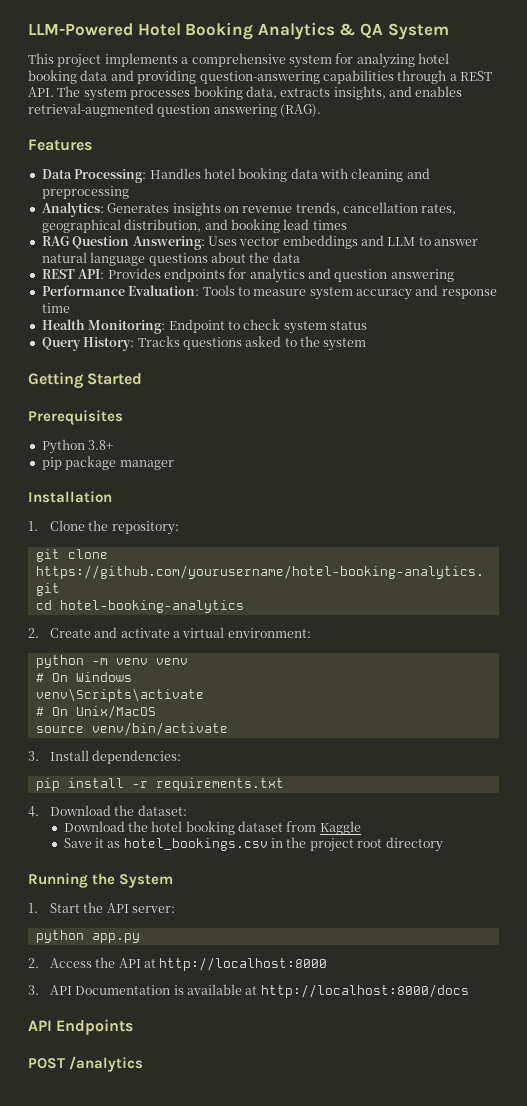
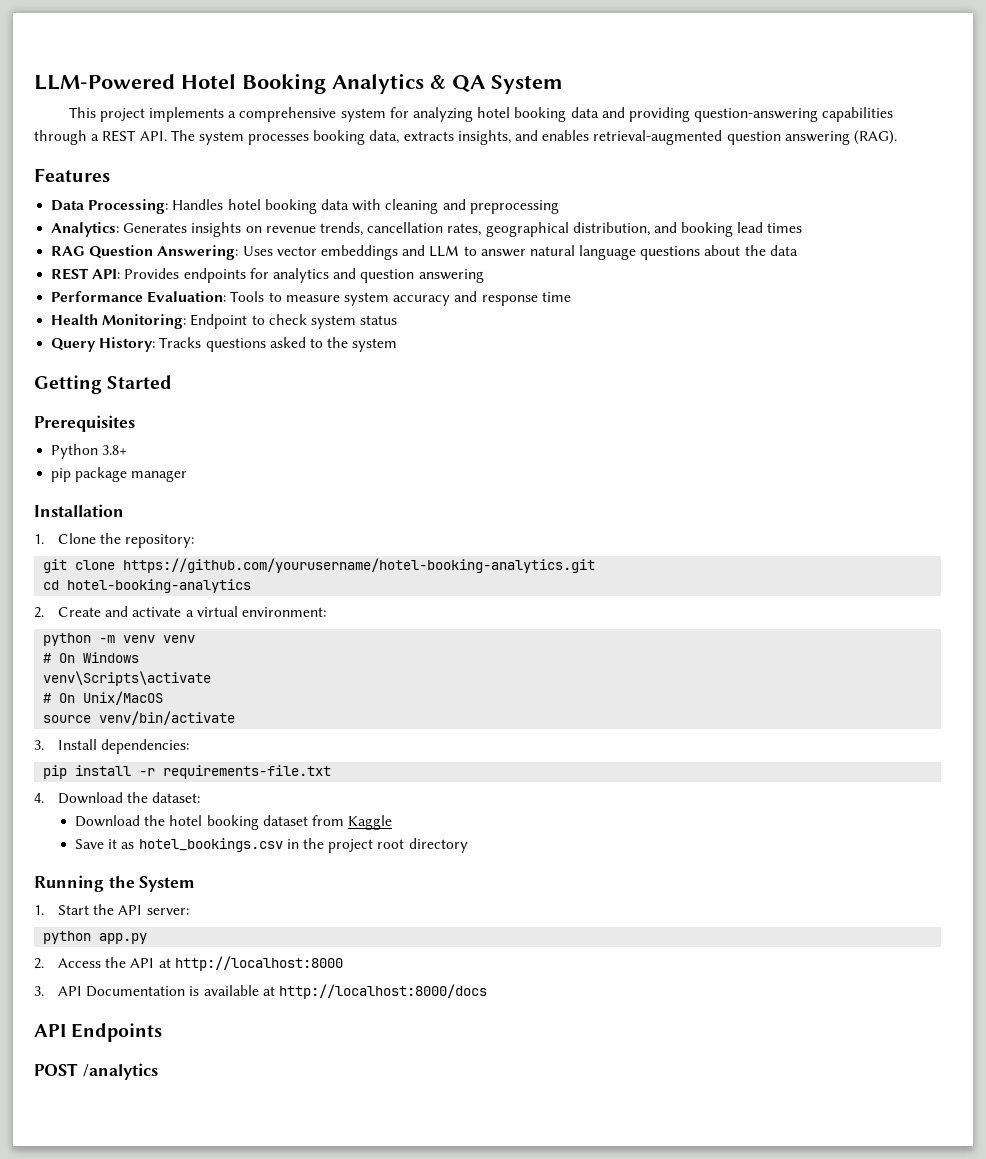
[155,778,284,791] requirements.txt -> [163,765,332,779] requirements-file.txt

